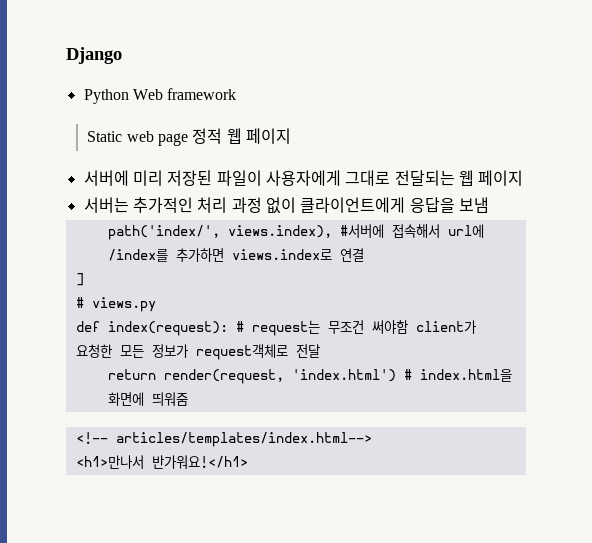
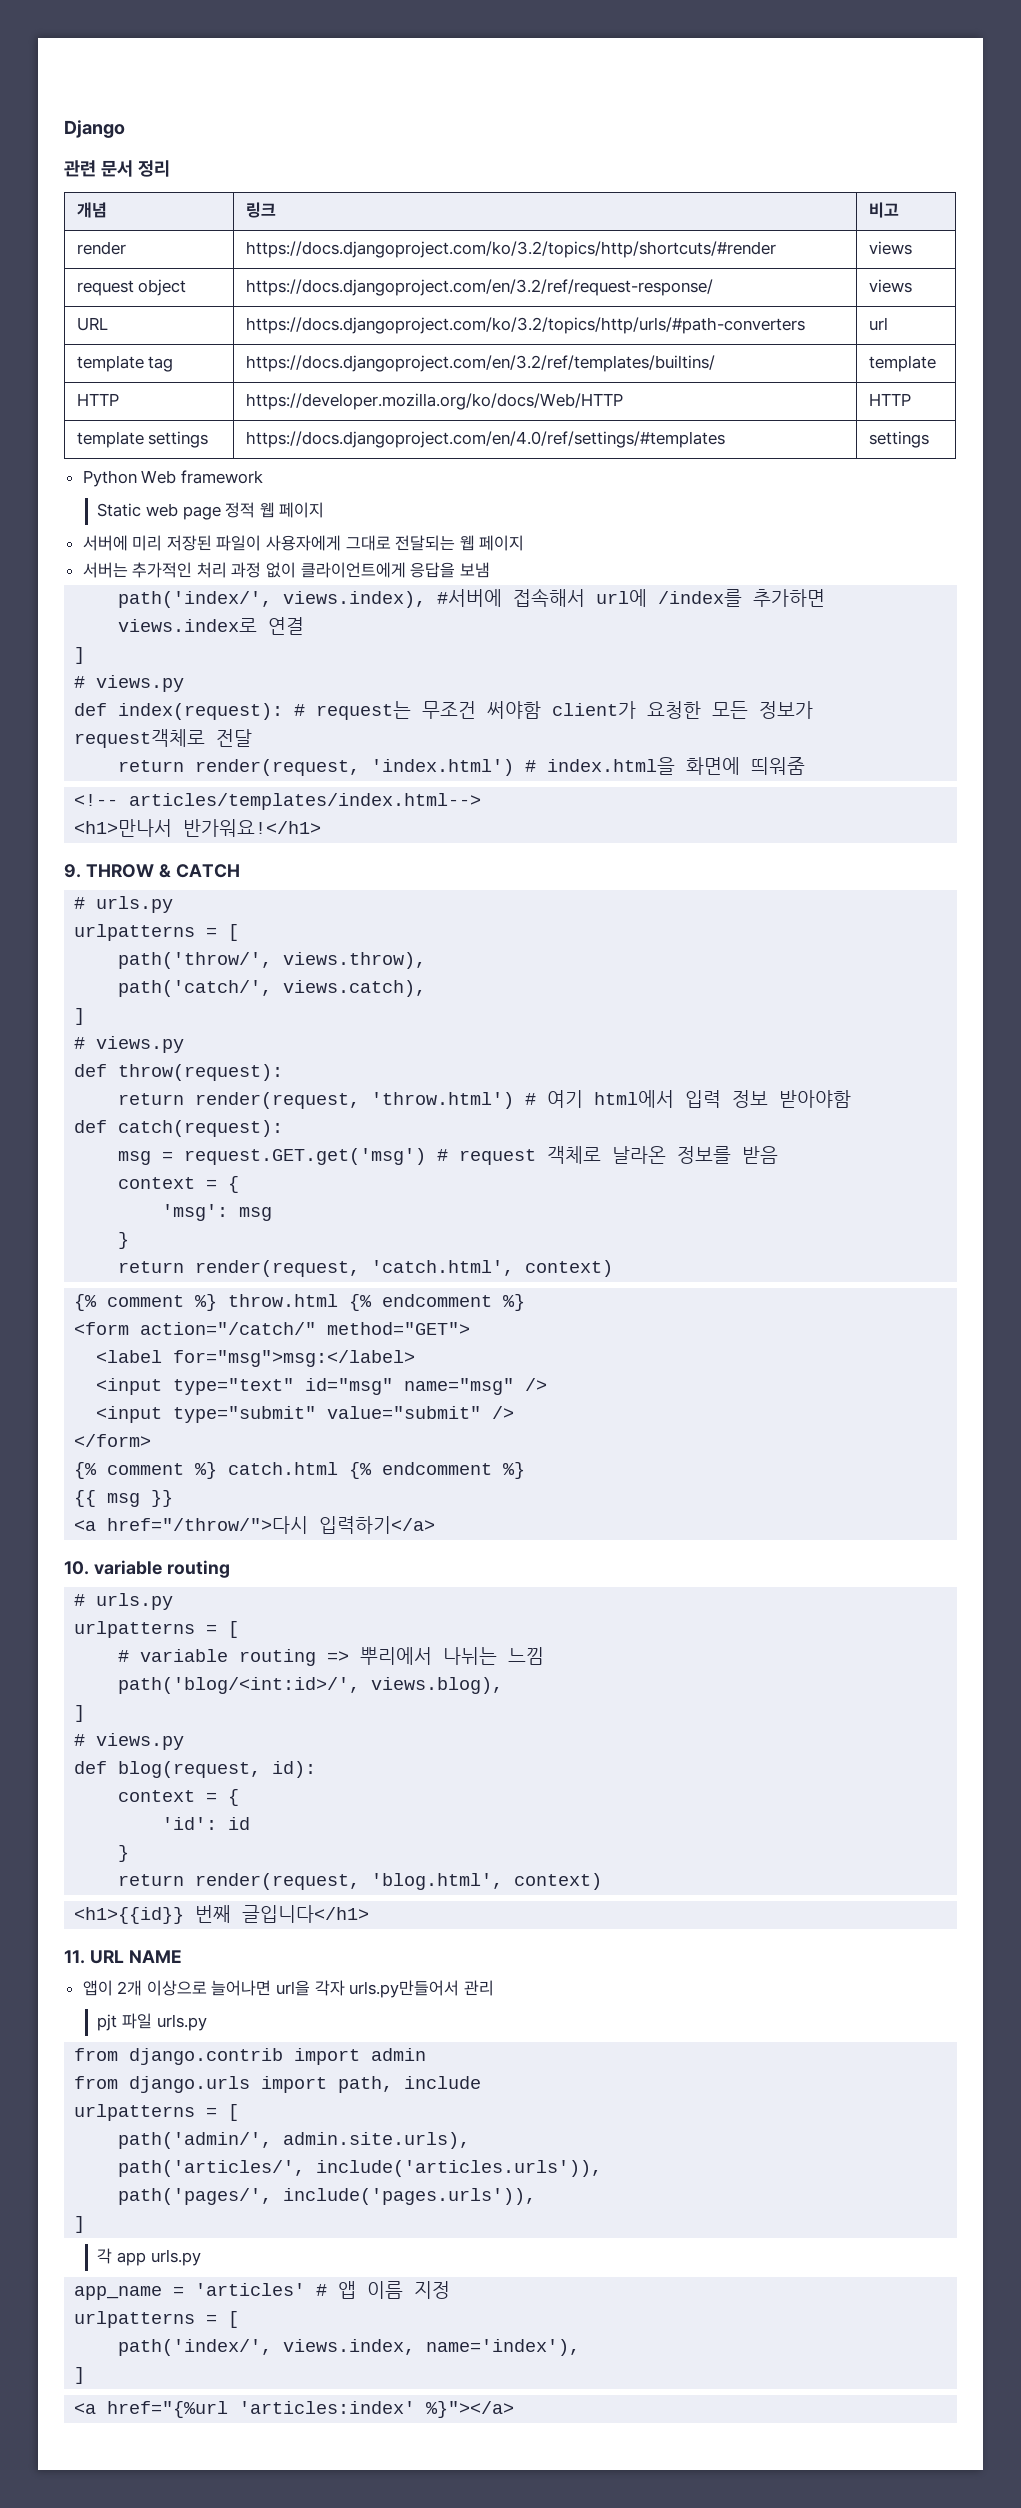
(122, 55) none -> [64,160,170,177] [76,202,107,218] [245,202,276,218] [868,202,899,218] [76,241,126,255] [245,241,776,258] [868,241,912,255] [76,279,187,296] [245,279,713,296] [868,279,912,293] [76,317,108,331] [245,317,805,334] [868,317,888,331] [76,355,174,372] [245,355,715,372] [868,355,936,372] [76,393,119,406] [245,393,623,410] [868,393,911,406] [76,431,209,448] [245,431,725,448] [868,431,929,448] // 관련 문서 정리 // 개념 | 링크 | 비고 // render | https://docs.djangoproject.com/ko/3.2/topics/http/shortcuts/#render | views // request object | https://docs.djangoproject.com/en/3.2/ref/request-response/ | views // URL | https://docs.djangoproject.com/ko/3.2/topics/http/urls/#path-converters | url // template tag | https://docs.djangoproject.com/en/3.2/ref/templates/builtins/ | template // HTTP | https://developer.mozilla.org/ko/docs/Web/HTTP | HTTP // template settings | https://docs.djangoproject.com/en/4.0/ref/settings/#templates | settings
(248, 462) none -> [64,864,240,878] [74,896,174,913] [74,924,240,941] [118,952,427,969] [118,980,427,997] [74,1008,86,1025] [74,1036,185,1053] [74,1064,284,1081] [118,1090,852,1109] [74,1120,284,1137] [118,1146,779,1165] [118,1176,240,1193] [162,1204,273,1221] [118,1232,130,1249] [118,1260,614,1277] [74,1294,526,1311] [74,1322,471,1335] [96,1350,416,1367] [96,1378,548,1395] [96,1406,515,1423] [74,1434,152,1447] [74,1462,526,1479] [74,1490,174,1507] [74,1516,436,1534] [64,1560,230,1578] [74,1593,174,1610] [74,1621,240,1638] [118,1647,545,1666] [118,1677,504,1694] [74,1705,86,1722] [74,1733,185,1750] [74,1761,317,1778] [118,1789,240,1806] [162,1817,251,1830] [118,1845,130,1862] [118,1873,603,1890] [74,1905,370,1924] [64,1950,182,1964] [82,1980,494,1998] [97,2013,207,2031] [74,2048,427,2065] [74,2076,482,2093] [74,2104,240,2121] [118,2132,471,2149] [118,2160,603,2177] [118,2188,537,2205] [74,2216,86,2233] [97,2248,201,2266] [74,2281,451,2300] [74,2311,240,2328] [118,2339,581,2356] [74,2367,86,2384] [74,2401,515,2418] // 9. THROW & CATCH // # urls.py // urlpatterns = [ // path('throw/', views.throw), // path('catch/', views.catch), // ] // # views.py // def throw(request): // return render(request, 'throw.html') # 여기 html에서 입력 정보 받아야함 // def catch(request): // msg = request.GET.get('msg') # request 객체로 날라온 정보를 받음 // context = { // 'msg': msg // } // return render(request, 'catch.html', context) // {% comment %} throw.html {% endcomment %} // <form action="/catch/" method="GET"> // <label for="msg">msg:</label> // <input type="text" id="msg" name="msg" /> // <input type="submit" value="submit" /> // </form> // {% comment %} catch.html {% endcomment %} // {{ msg }} // <a href="/throw/">다시 입력하기</a> // 10. variable routing // # urls.py // urlpatterns = [ // # variable routing => 뿌리에서 나뉘는 느낌 // path('blog/<int:id>/', views.blog), // ] // # views.py // def blog(request, id): // context = { // 'id': id // } // return render(request, 'blog.html', context) // <h1>{{id}} 번째 글입니다</h1> // 11. URL NAME // 앱이 2개 이상으로 늘어나면 url을 각자 urls.py만들어서 관리 // pjt 파일 urls.py // from django.contrib import admin // from django.urls import path, include // urlpatterns = [ // path('admin/', admin.site.urls), // path('articles/', include('articles.urls')), // path('pages/', include('pages.urls')), // ] // 각 app urls.py // app_name = 'articles' # 앱 이름 지정 // urlpatterns = [ // path('index/', views.index, name='index'), // ] // <a href="{%url 'articles:index' %}"></a>

